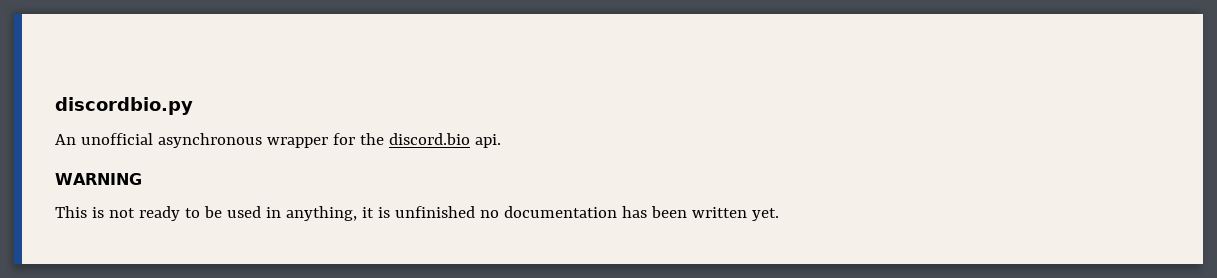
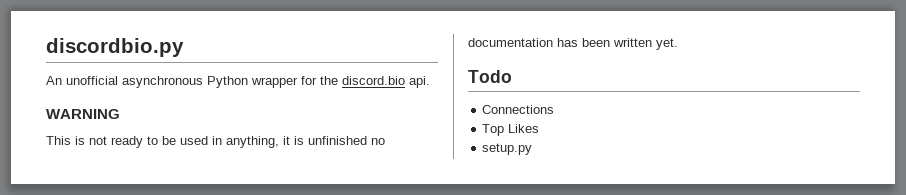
(262, 140) none -> [207,76,248,88] Python
(779, 214) none -> [468,70,512,83] [482,105,555,114] [482,124,540,136] [482,143,533,155] // Todo // Connections // Top Likes // setup.py

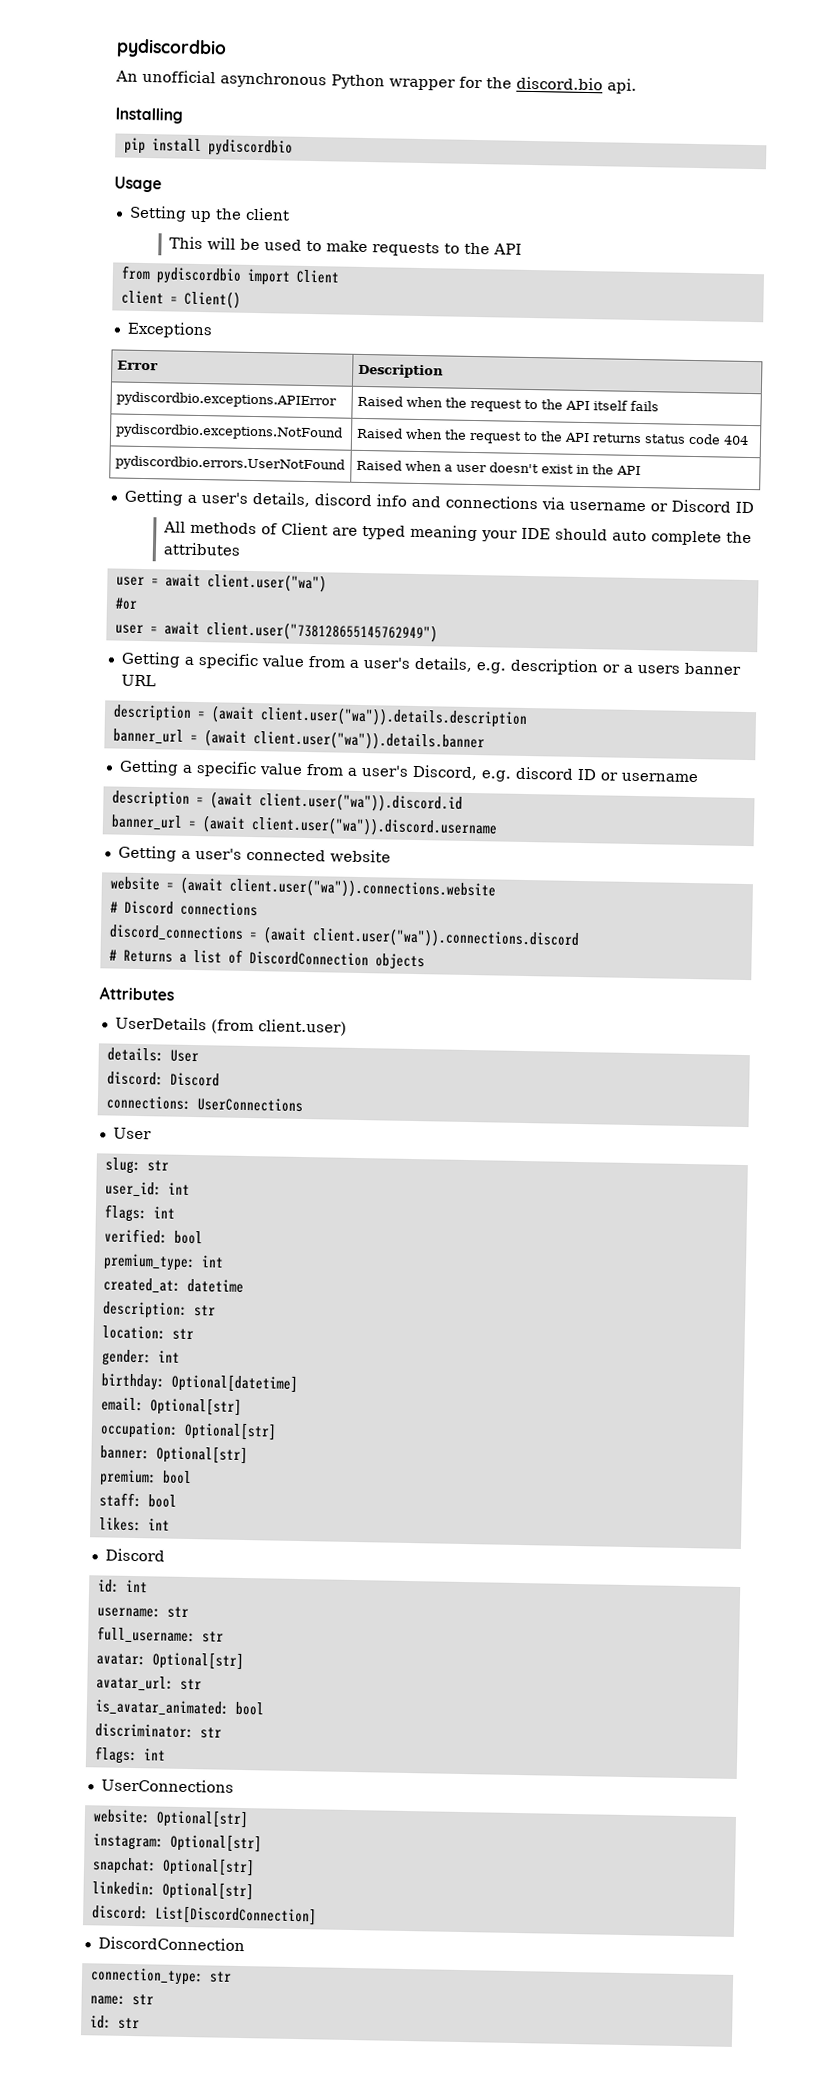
[46,38,184,57] discordbio.py -> [116,38,227,59] pydiscordbio
[46,109,120,119] [46,136,385,148] [468,38,678,50] [468,70,512,83] [482,105,555,114] [482,124,540,136] [482,143,533,155] WARNING // This is not ready to be used in anything, it is unfinished no documentation has been written yet. // Todo // Connections // Top Likes // setup.py -> [115,107,183,124] [123,137,293,157] [114,176,162,193] [128,205,290,223] [168,236,522,257] [120,265,340,286] [120,290,241,309] [126,321,213,339] [117,360,159,371] [358,363,445,379] [116,391,338,409] [357,395,660,412] [115,423,344,441] [356,427,750,445] [115,455,346,473] [356,459,642,476] [123,489,754,514] [162,521,752,546] [162,542,241,556] [115,573,327,593] [114,597,138,610] [114,621,438,643] [120,651,741,676] [120,674,156,687] [112,704,528,729] [112,728,485,752] [118,759,698,783] [111,790,463,813] [110,814,498,838] [117,845,391,863] [109,876,496,900] [109,900,258,917] [108,924,580,949] [108,949,425,970] [99,986,174,1001] [114,1016,347,1036] [106,1047,199,1063] [106,1071,220,1087] [105,1095,303,1113] [112,1127,152,1140] [104,1157,169,1175] [104,1181,190,1198] [103,1204,176,1223] [103,1228,203,1245] [102,1253,224,1272] [102,1277,244,1294] [101,1301,216,1319] [101,1325,194,1341] [101,1349,180,1367] [100,1373,298,1393] [100,1397,242,1416] [99,1421,277,1441] [99,1445,248,1465] [98,1469,192,1487] [98,1492,177,1508] [98,1517,170,1532] [104,1548,165,1562] [96,1579,148,1593] [96,1606,189,1619] [96,1626,224,1645] [95,1651,244,1671] [95,1675,202,1692] [94,1699,265,1717] [94,1723,222,1739] [93,1746,166,1765] [100,1778,234,1793] [92,1809,249,1829] [92,1833,262,1853] [91,1857,255,1877] [91,1881,254,1901] [91,1905,317,1926] [97,1936,245,1952] [89,1967,232,1986] [89,1994,154,2006] [89,2015,140,2030] Installing // pip install pydiscordbio // Usage // Setting up the client // This will be used to make requests to the API // from pydiscordbio import Client // client = Client() // Exceptions // Error | Description // pydiscordbio.exceptions.APIError | Raised when the request to the API itself fails // pydiscordbio.exceptions.NotFound | Raised when the request to the API returns status code 404 // pydiscordbio.errors.UserNotFound | Raised when a user doesn't exist in the API // Getting a user's details, discord info and connections via username or Discord ID // All methods of Client are typed meaning your IDE should auto complete the attributes // user = await client.user("wa") // #or // user = await client.user("738128655145762949") // Getting a specific value from a user's details, e.g. description or a users banner URL // description = (await client.user("wa")).details.description // banner_url = (await client.user("wa")).details.banner // Getting a specific value from a user's Discord, e.g. discord ID or username // description = (await client.user("wa")).discord.id // banner_url = (await client.user("wa")).discord.username // Getting a user's connected website // website = (await client.user("wa")).connections.website // # Discord connections // discord_connections = (await client.user("wa")).connections.discord // # Returns a list of DiscordConnection objects // Attributes // UserDetails (from client.user) // details: User // discord: Discord // connections: UserConnections // User // slug: str // user_id: int // flags: int // verified: bool // premium_type: int // created_at: datetime // description: str // location: str // gender: int // birthday: Optional[datetime] // email: Optional[str] // occupation: Optional[str] // banner: Optional[str] // premium: bool // staff: bool // likes: int // Discord // id: int // username: str // full_username: str // avatar: Optional[str] // avatar_url: str // is_avatar_animated: bool // discriminator: str // flags: int // UserConnections // website: Optional[str] // instagram: Optional[str] // snapchat: Optional[str] // linkedin: Optional[str] // discord: List[DiscordConnection] // DiscordConnection // connection_type: str // name: str // id: str

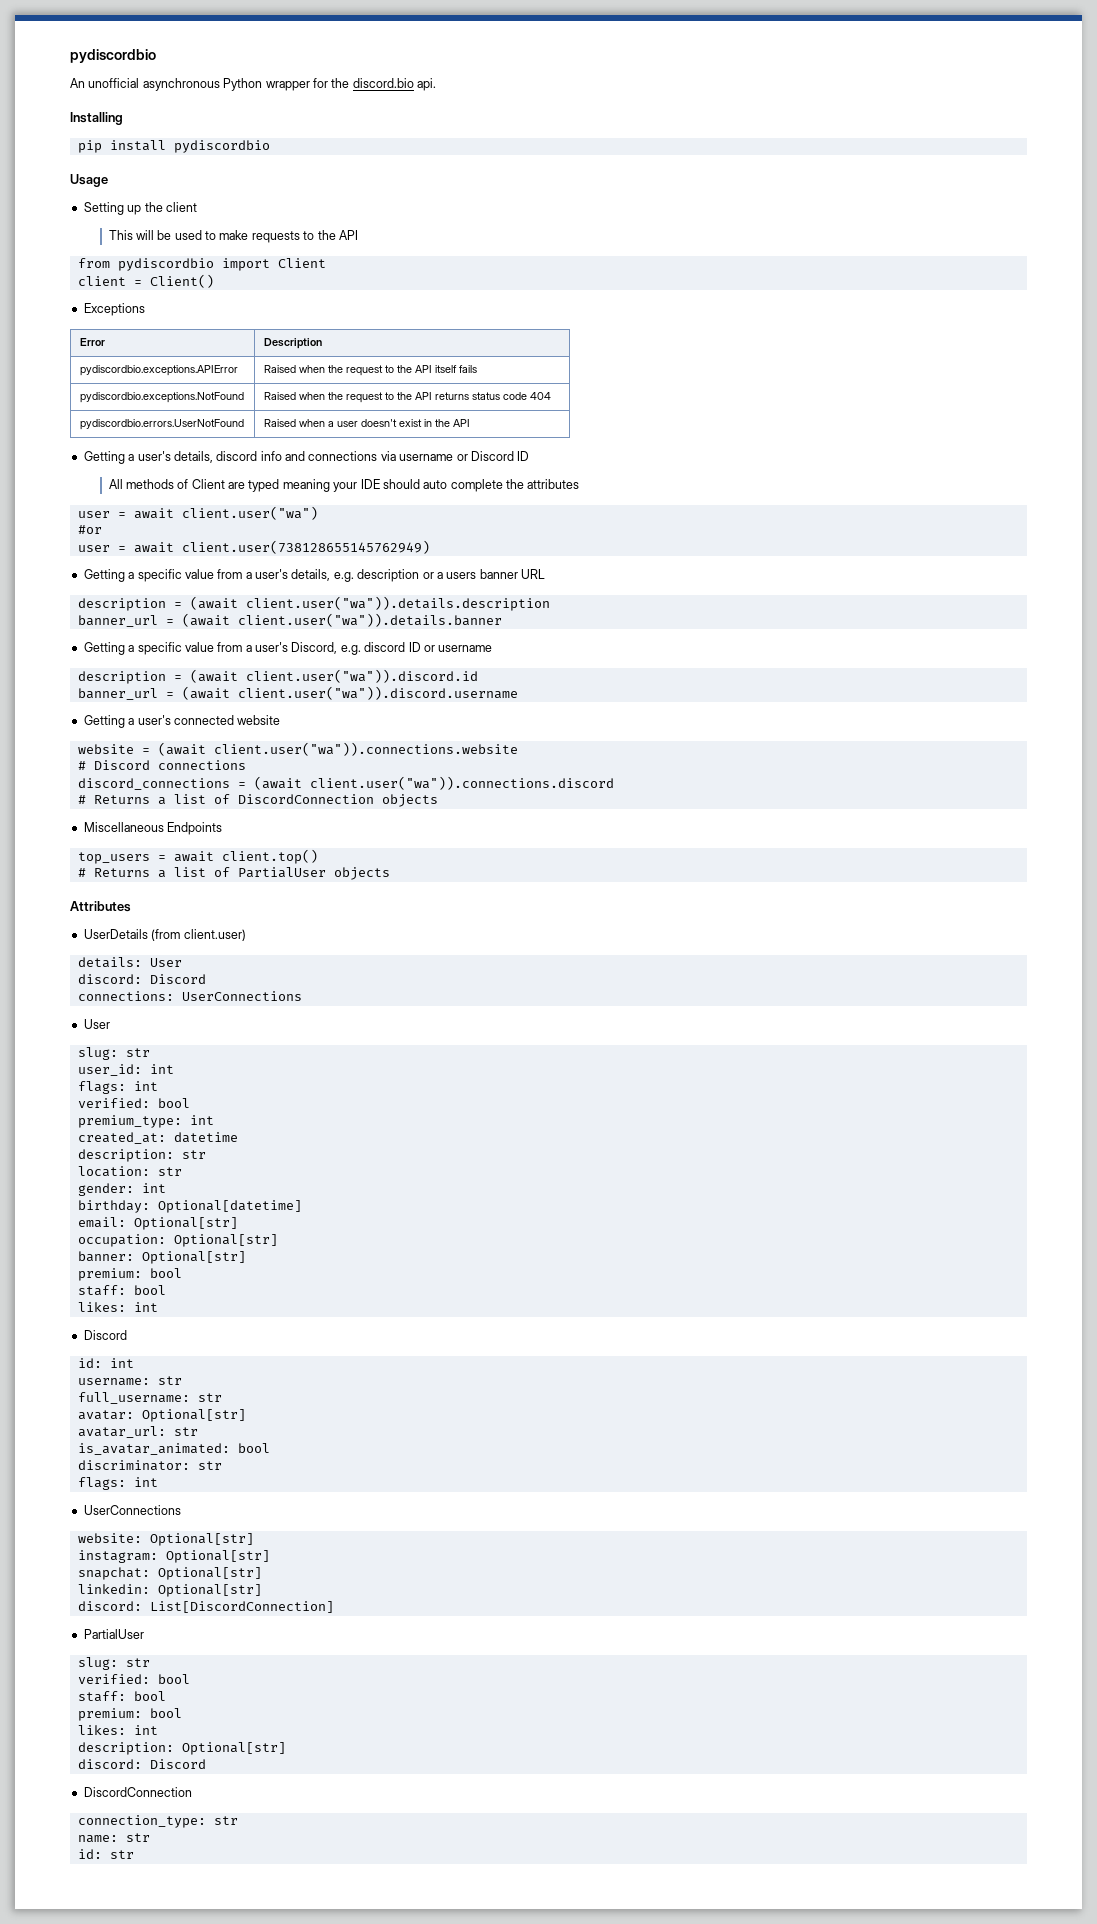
[205,621,438,643] client.user("738128655145762949") -> [181,540,430,554] client.user(738128655145762949)
(425, 961) none -> [83,822,223,835] [77,849,318,864] [77,867,390,880] // Miscellaneous Endpoints // top_users = await client.top() // # Returns a list of PartialUser objects
(317, 1915) none -> [83,1629,144,1639] [77,1657,150,1670] [77,1674,190,1684] [77,1691,166,1702] [77,1708,182,1721] [77,1725,158,1735] [77,1742,286,1755] [77,1759,206,1769] // PartialUser // slug: str // verified: bool // staff: bool // premium: bool // likes: int // description: Optional[str] // discord: Discord

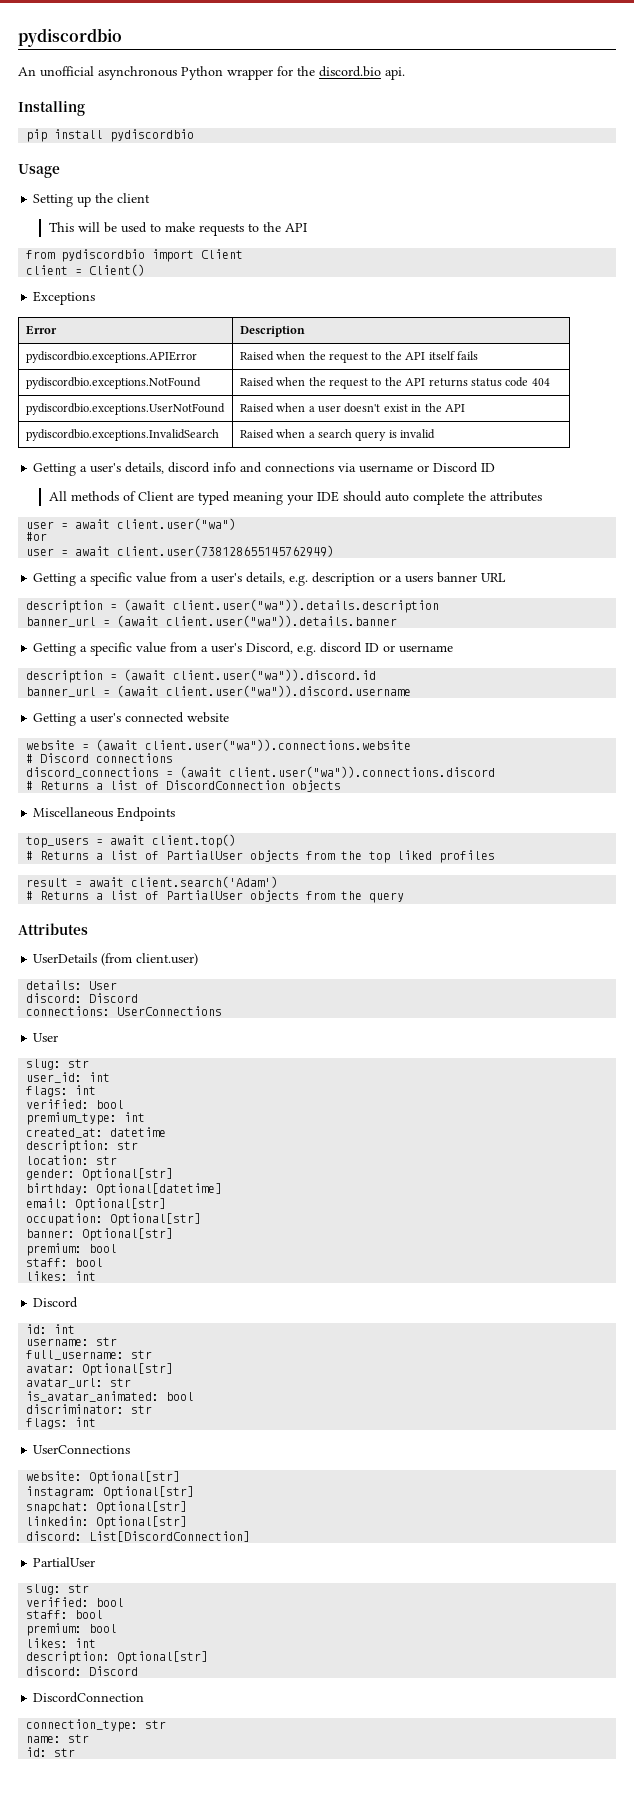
[79,419,244,430] pydiscordbio.errors.UserNotFound -> [25,403,225,415] pydiscordbio.exceptions.UserNotFound
(470, 423) none -> [25,429,219,441] [239,429,436,441] // pydiscordbio.exceptions.InvalidSearch | Raised when a search query is invalid
(390, 873) none -> [306,850,496,863] [26,876,279,888] [26,890,405,903] from the top liked profiles // result = await client.search('Adam') // # Returns a list of PartialUser objects from the query
[141,1183,166,1193] int -> [82,1168,174,1181] Optional[str]

